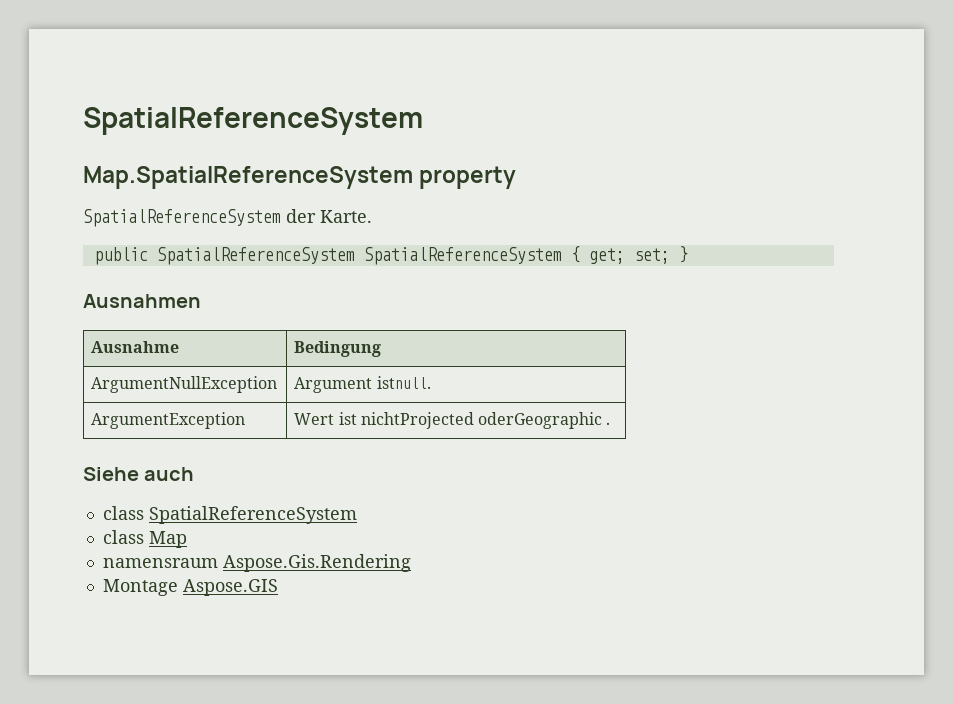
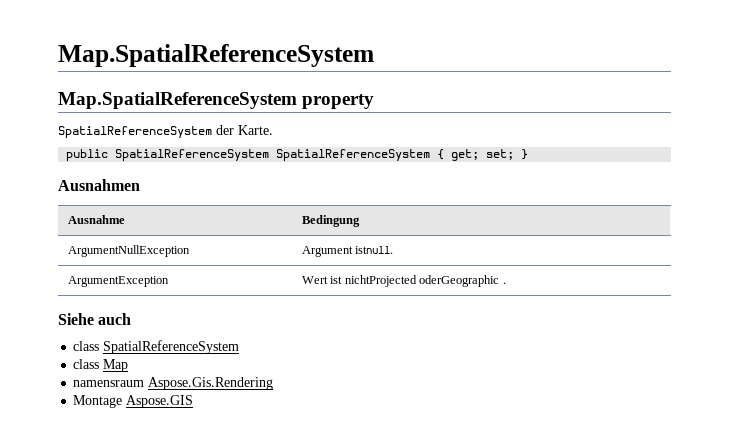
[83,107,423,135] SpatialReferenceSystem -> [58,44,374,67] Map.SpatialReferenceSystem

